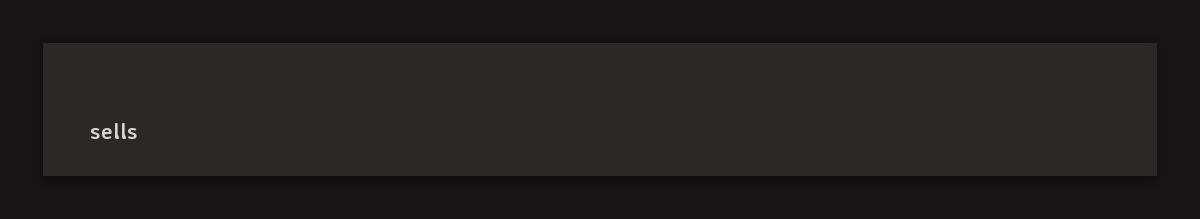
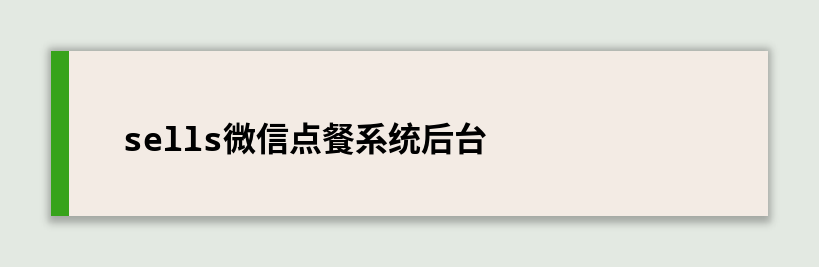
(138, 131) none -> [223,122,487,155] 微信点餐系统后台

